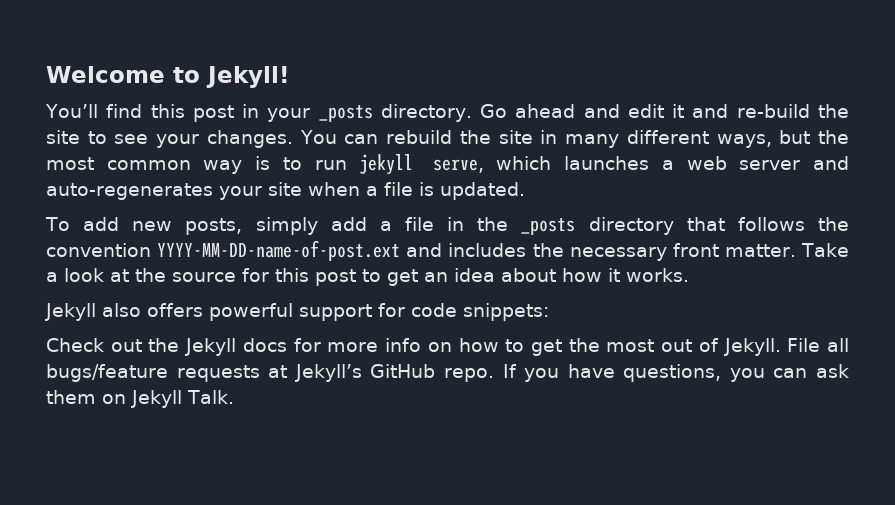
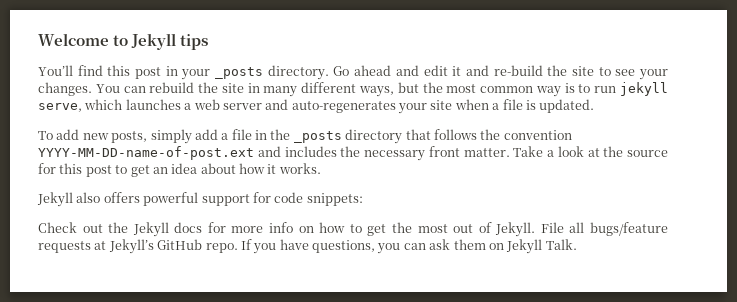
[205,66,289,88] Jekyll! -> [131,33,209,50] Jekyll tips

